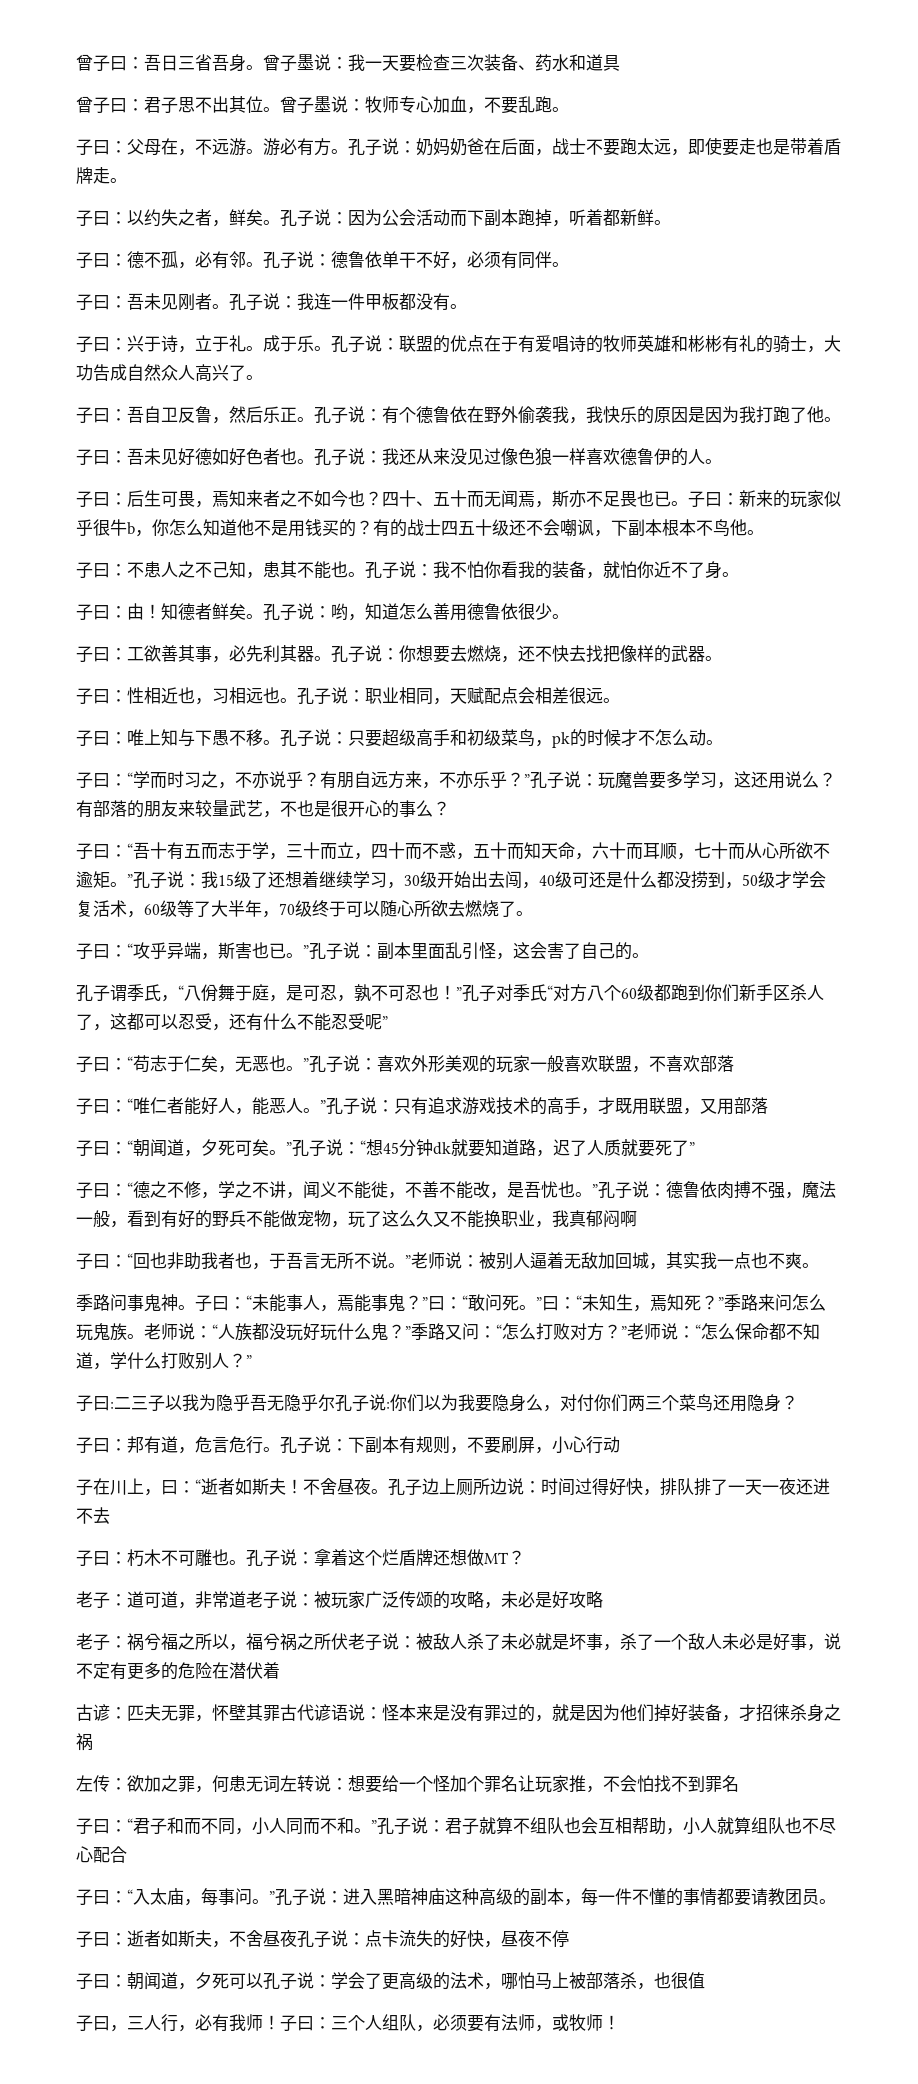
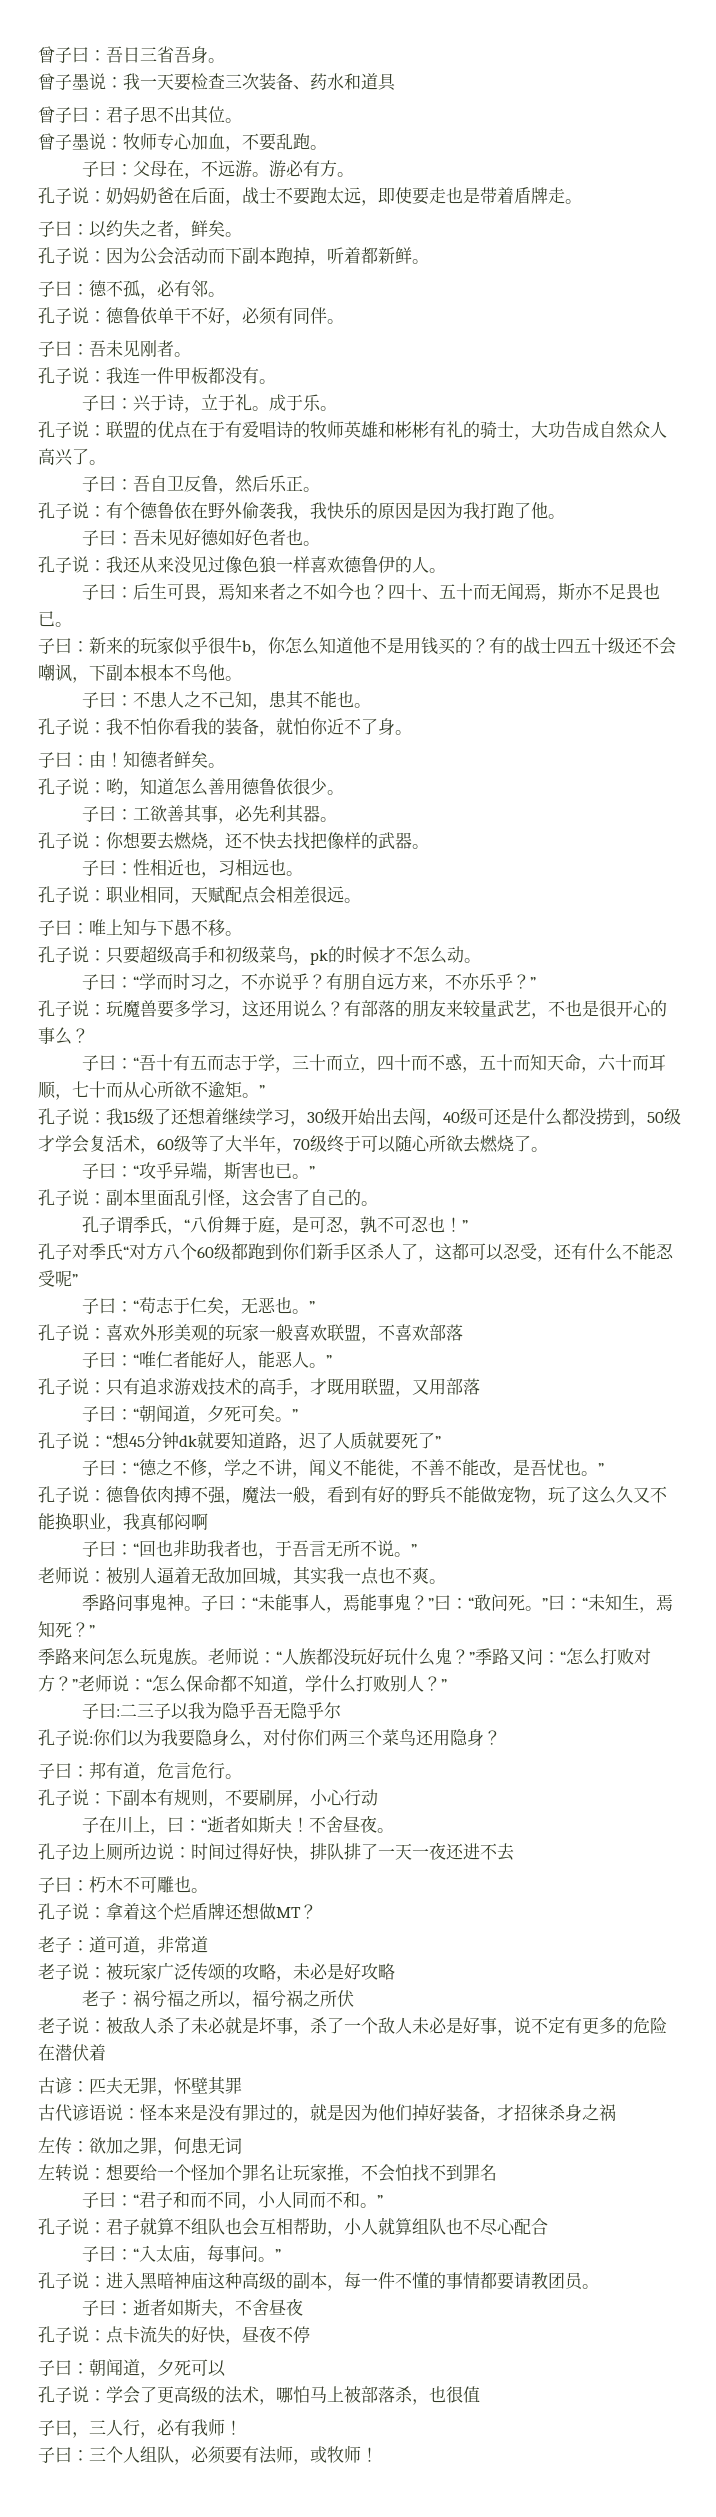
(263, 67) none -> (225, 60) //
(280, 109) none -> (242, 120) //
(348, 151) none -> (354, 174) //
(280, 222) none -> (242, 234) //
(263, 264) none -> (225, 294) //
(229, 306) none -> (191, 354) //
(331, 348) none -> (337, 408) //
(314, 419) none -> (320, 489) //
(314, 461) none -> (320, 543) //
(688, 503) none -> (72, 624) //
(365, 574) none -> (371, 705) //
(263, 616) none -> (225, 765) //
(331, 658) none -> (337, 819) //
(297, 700) none -> (303, 873) //
(280, 742) none -> (242, 933) //
(530, 780) none -> (536, 982) //
(133, 880) none -> (265, 1090) //
(309, 951) none -> (315, 1171) //
(462, 993) none -> (468, 1225) //
(309, 1064) none -> (315, 1306) //
(326, 1106) none -> (332, 1360) //
(292, 1148) none -> (298, 1414) //
(598, 1190) none -> (604, 1468) //
(411, 1261) none -> (417, 1549) //
(724, 1303) none -> (95, 1630) //
(335, 1402) none -> (341, 1710) //
(280, 1449) none -> (242, 1776) //
(388, 1491) none -> (394, 1830) //
(246, 1562) none -> (208, 1890) //
(246, 1599) none -> (208, 1944) //
(348, 1641) none -> (354, 1998) //
(280, 1713) none -> (242, 2085) //
(280, 1783) none -> (242, 2145) //
(377, 1826) none -> (383, 2200) //
(275, 1897) none -> (281, 2254) //
(297, 1938) none -> (303, 2307) //
(263, 1980) none -> (226, 2368) //
(280, 2022) none -> (242, 2427) //

